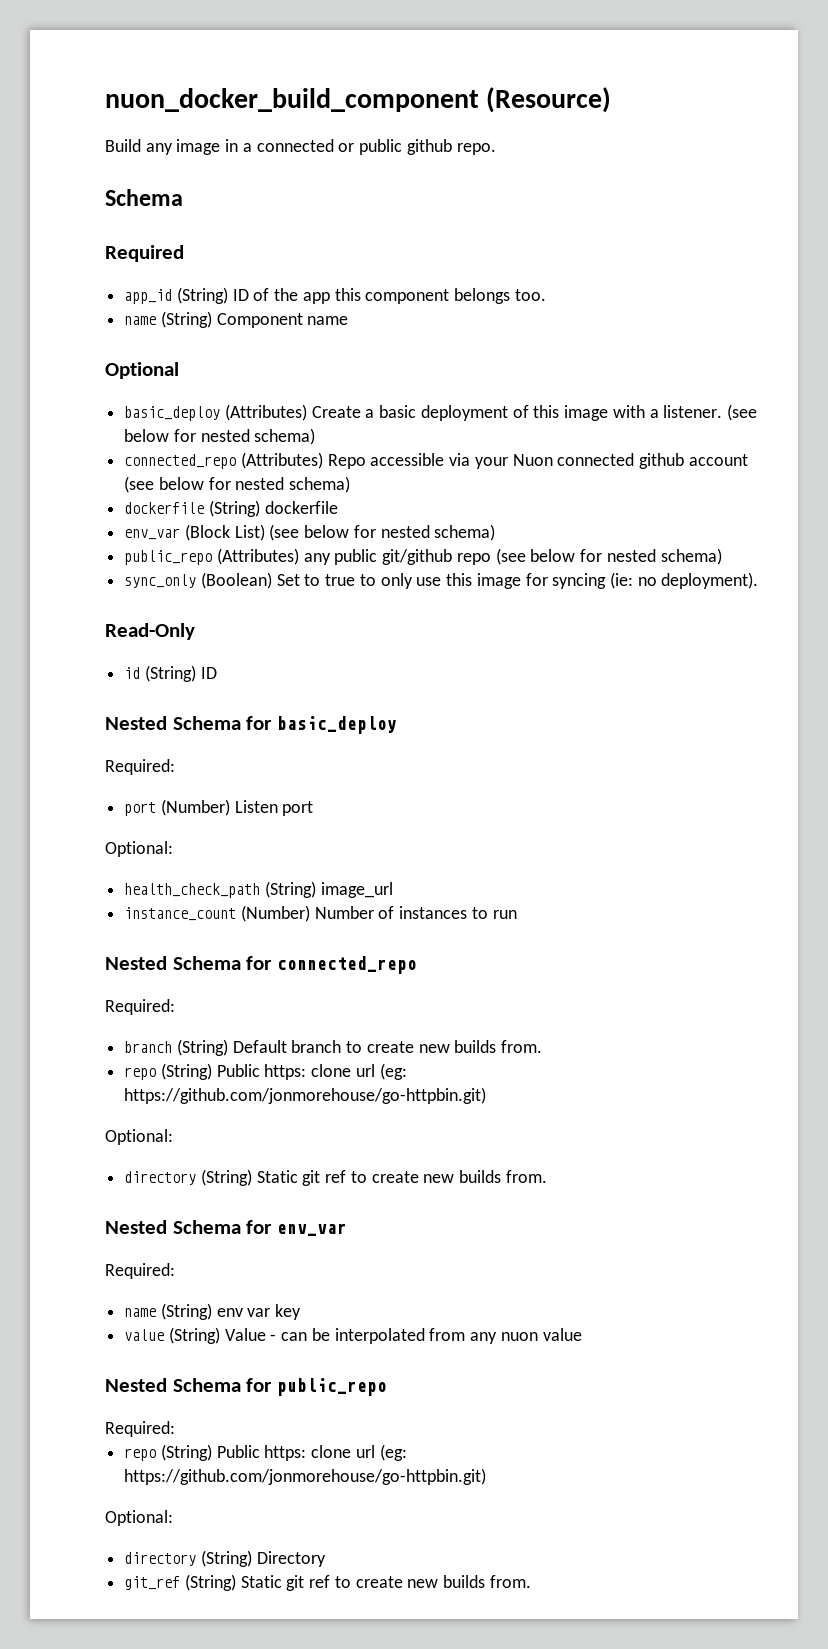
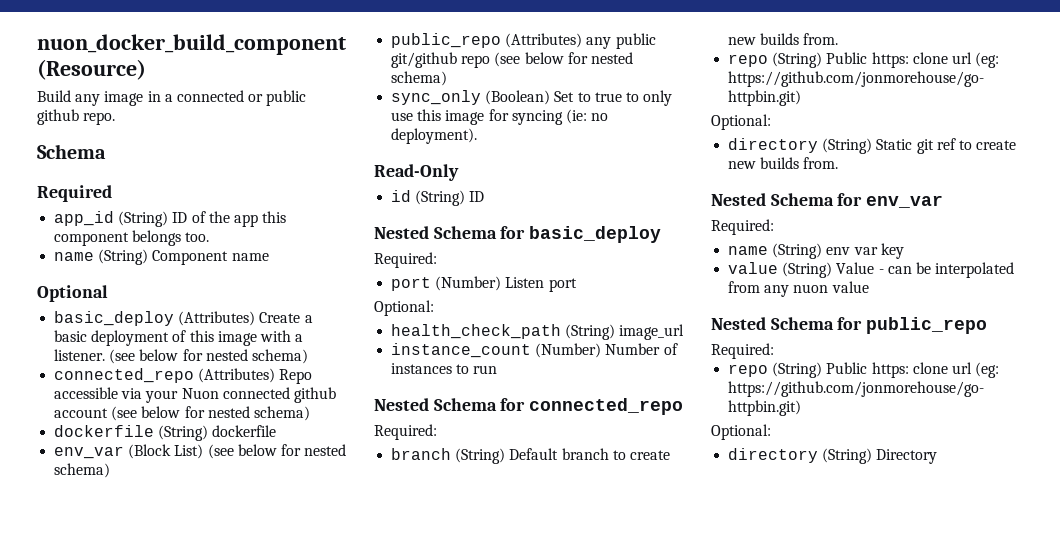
[124,1574,531,1591] // git_ref (String) Static git ref to create new builds from. -> (938, 456) none

